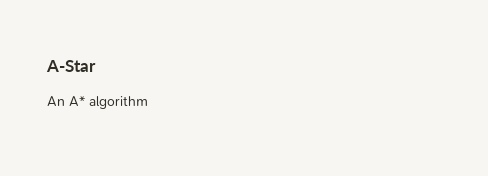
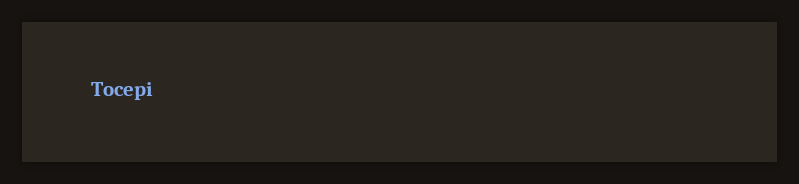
[46,60,96,72] [47,96,148,109] A-Star // An A* algorithm -> [91,82,153,100] Tocepi

